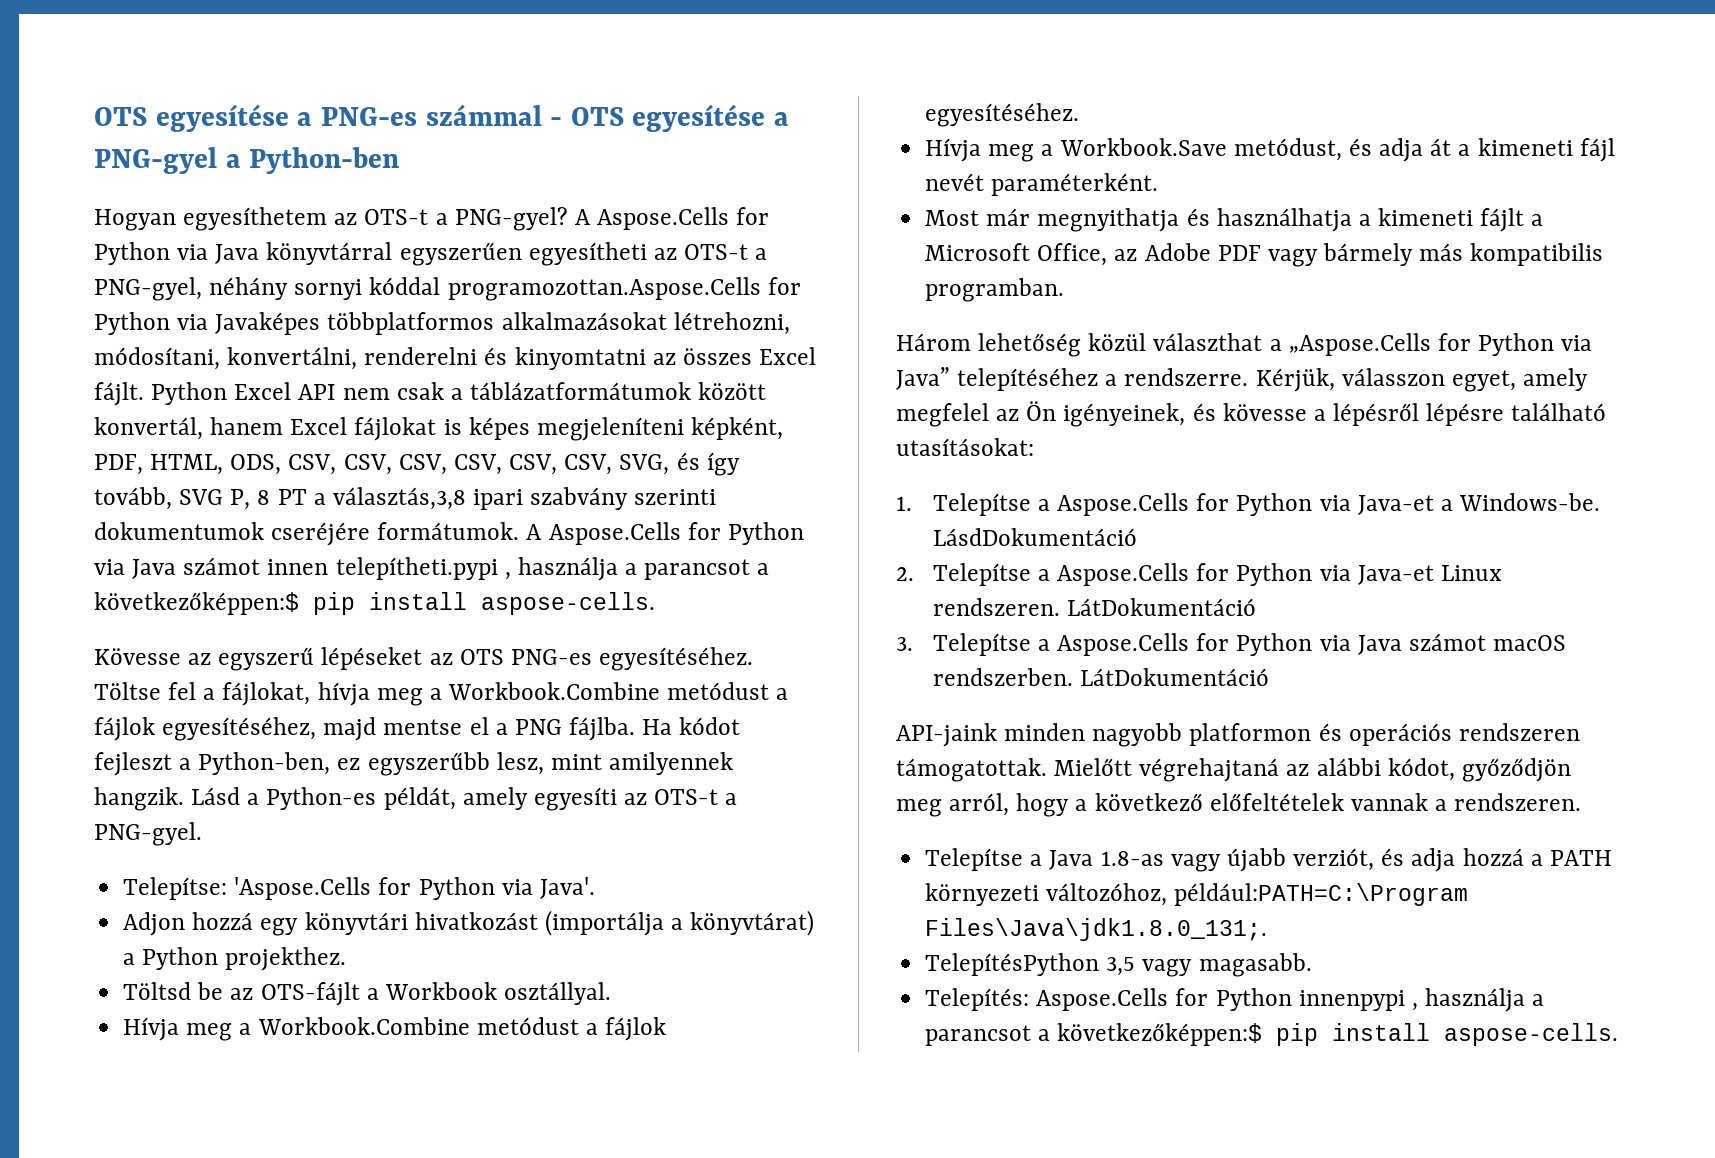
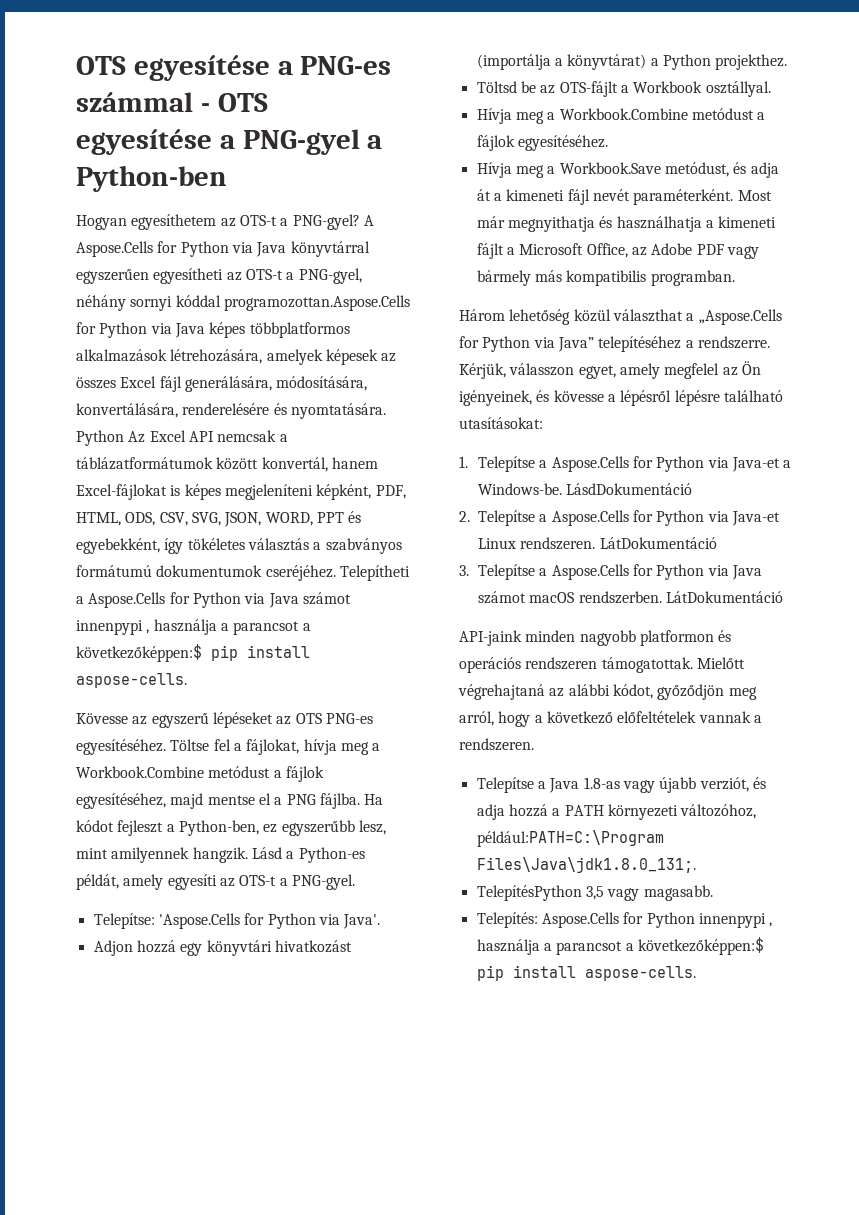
[215,312,790,335] [94,347,817,370] [94,382,444,406] Javaképes többplatformos alkalmazásokat létrehozni, módosítani, konvertálni, renderelni és kinyomtatni az összes Excel fájlt. Python Excel API nem csak -> [174,322,350,338] [76,349,397,365] [76,376,368,392] [76,403,386,419] [76,430,277,446] Java képes többplatformos alkalmazások létrehozására, amelyek képesek az összes Excel fájl generálására, módosítására, konvertálására, renderelésére és nyomtatására. Python Az Excel API nemcsak
[290,417,437,441] Excel fájlokat -> [76,484,167,500] Excel-fájlokat
[343,452,740,476] [94,487,717,510] [94,522,804,546] [94,557,498,580] CSV, CSV, CSV, CSV, CSV, SVG, és így tovább, SVG P, 8 PT a választás,3,8 ipari szabvány szerinti dokumentumok cseréjére formátumok. A Aspose.Cells for Python via Java számot innen telepítheti.pypi -> [191,511,362,527] [76,538,402,554] [76,565,410,581] [76,592,351,608] [76,620,143,635] SVG, JSON, WORD, PPT és egyebekként, így tökéletes választás a szabványos formátumú dokumentumok cseréjéhez. Telepítheti a Aspose.Cells for Python via Java számot innenpypi
(1159, 184) // -> (734, 197) none

